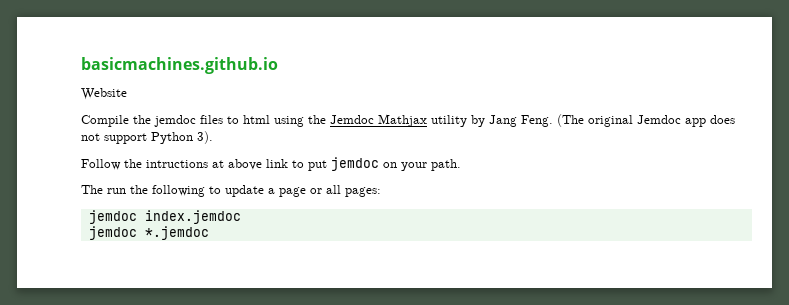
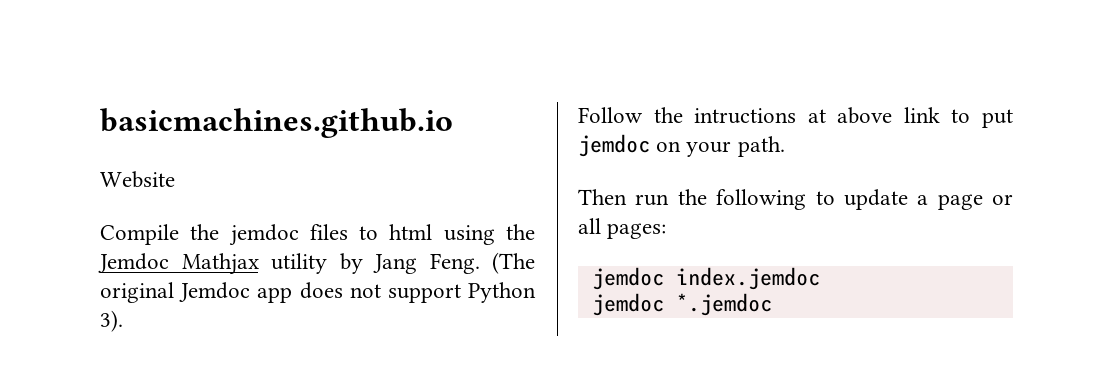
[81,185,103,194] The -> [578,189,627,205] Then

